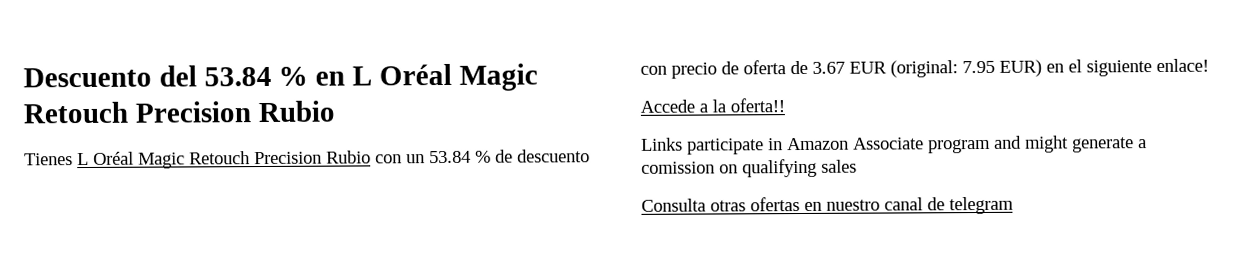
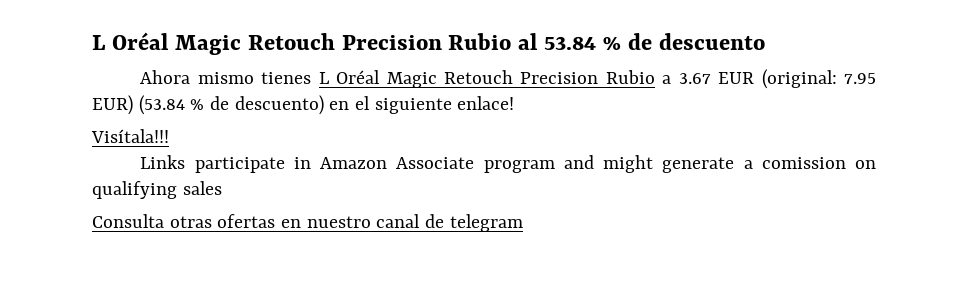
[23,63,538,91] [23,100,335,124] [24,149,590,169] [640,60,808,79] Descuento del 53.84 % en L Oréal Magic Retouch Precision Rubio // Tienes L Oréal Magic Retouch Precision Rubio con un 53.84 % de descuento con precio de oferta de -> [92,32,765,55] [140,70,672,88] L Oréal Magic Retouch Precision Rubio al 53.84 % de descuento // Ahora mismo tienes L Oréal Magic Retouch Precision Rubio a
(1042, 68) none -> [138,95,324,115] (53.84 % de descuento)
[640,98,785,113] Accede a la oferta!! -> [91,129,169,143] Visítala!!!

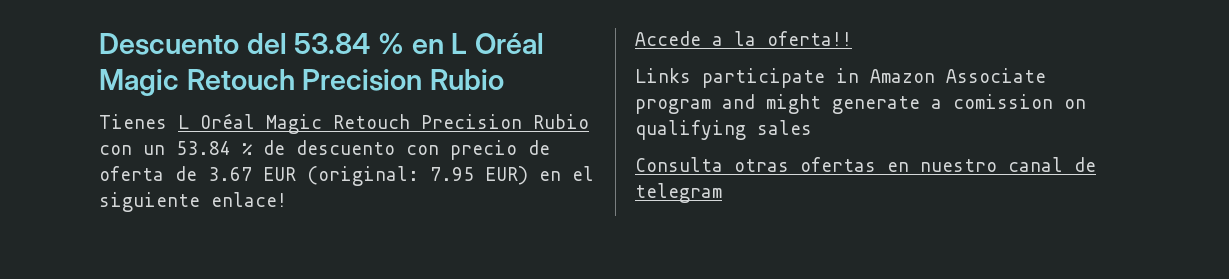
[92,32,765,55] [140,70,672,88] L Oréal Magic Retouch Precision Rubio al 53.84 % de descuento // Ahora mismo tienes L Oréal Magic Retouch Precision Rubio a -> [99,33,545,55] [99,69,505,96] [99,113,589,134] [99,140,550,160] [99,166,197,181] Descuento del 53.84 % en L Oréal Magic Retouch Precision Rubio // Tienes L Oréal Magic Retouch Precision Rubio con un 53.84 % de descuento con precio de oferta de
[138,95,324,115] (53.84 % de descuento) -> (528, 175) none
[91,129,169,143] Visítala!!! -> [635,31,852,46] Accede a la oferta!!

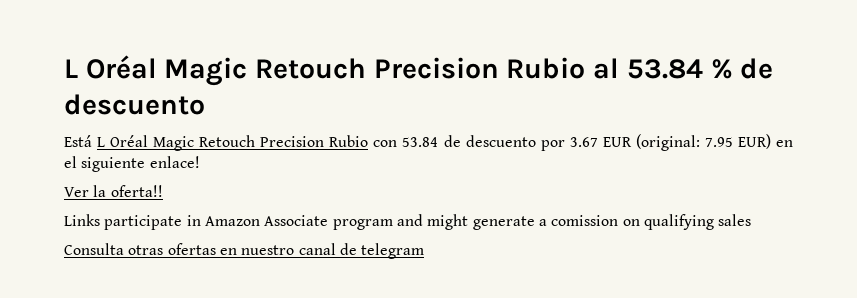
[99,33,545,55] [99,69,505,96] [99,114,167,129] Descuento del 53.84 % en L Oréal Magic Retouch Precision Rubio // Tienes -> [64,55,774,86] [64,94,205,115] [64,135,92,147] L Oréal Magic Retouch Precision Rubio al 53.84 % de descuento // Está
[143,140,550,160] [99,166,197,181] un 53.84 % de descuento con precio de oferta de -> [402,135,565,151] 53.84 de descuento por
[635,31,723,46] Accede a -> [64,187,89,197] Ver

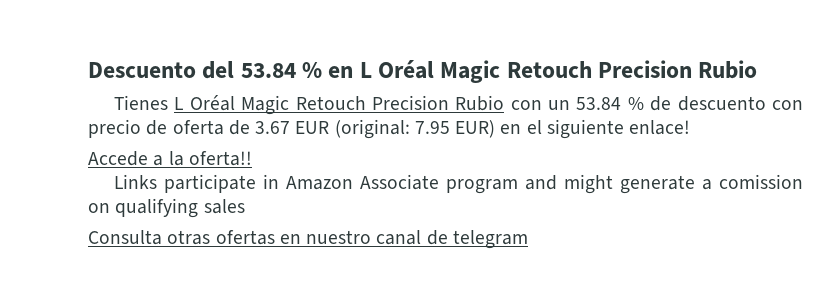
[64,55,774,86] [64,94,205,115] [64,135,92,147] L Oréal Magic Retouch Precision Rubio al 53.84 % de descuento // Está -> [88,60,758,83] [114,95,169,110] Descuento del 53.84 % en L Oréal Magic Retouch Precision Rubio // Tienes
[402,135,565,151] 53.84 de descuento por -> [548,96,803,111] [88,119,250,138] un 53.84 % de descuento con precio de oferta de
[64,187,89,197] Ver -> [88,151,164,166] Accede a

